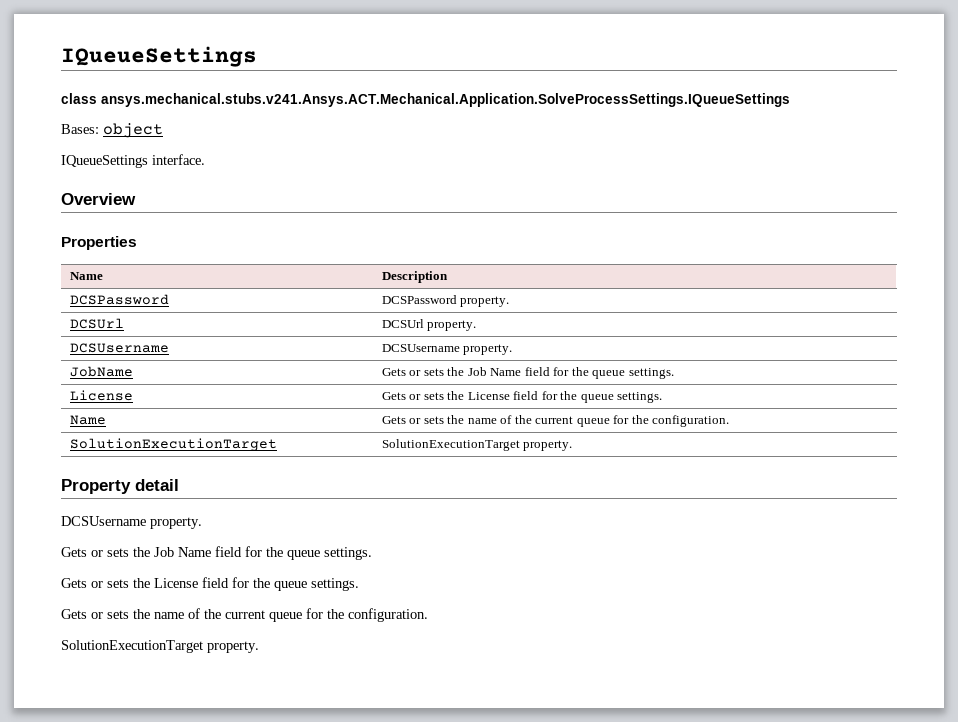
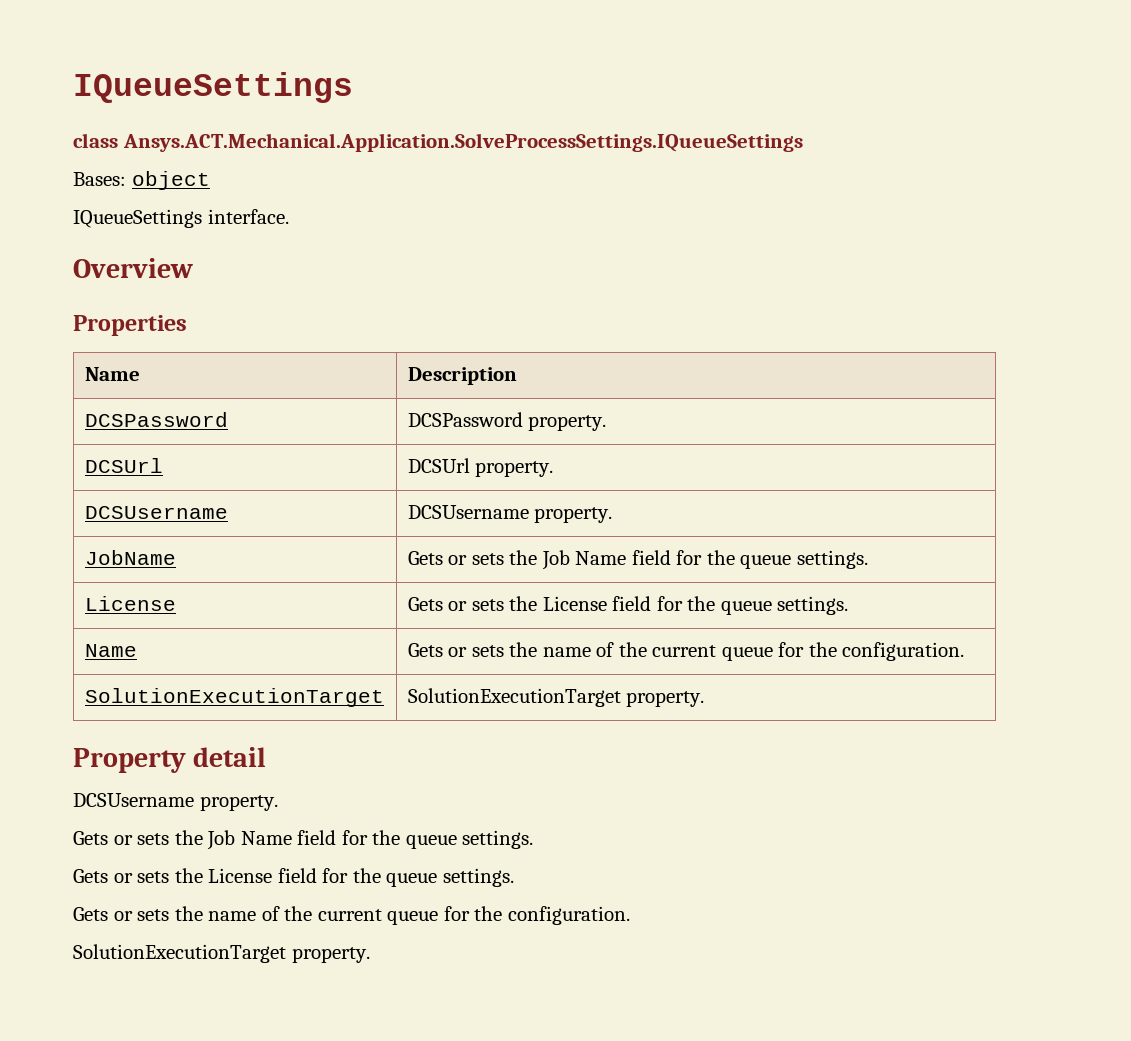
[101,93,790,107] ansys.mechanical.stubs.v241.Ansys.ACT.Mechanical.Application.SolveProcessSettings.IQueueSettings -> [122,133,803,152] Ansys.ACT.Mechanical.Application.SolveProcessSettings.IQueueSettings

